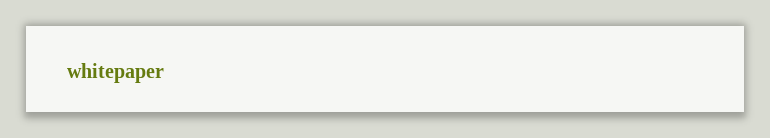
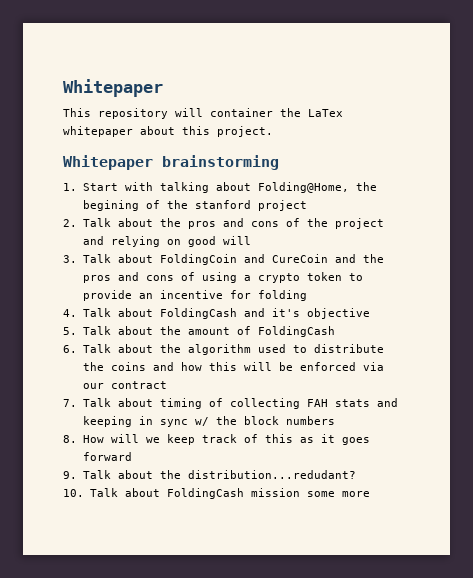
[67,63,164,83] whitepaper -> [63,79,163,97] [63,108,343,119] [63,126,273,137] [63,155,279,170] [63,182,377,193] [82,200,307,211] [63,218,384,229] [82,236,251,247] [63,254,384,265] [82,272,363,283] [82,290,307,301] [63,308,370,319] [63,326,335,337] [63,344,384,355] [82,362,384,371] [82,381,167,389] [63,398,398,409] [82,416,335,427] [63,434,370,445] [82,452,132,461] [63,470,356,479] [63,488,370,499] Whitepaper // This repository will container the LaTex whitepaper about this project. // Whitepaper brainstorming // 1. Start with talking about Folding@Home, the begining of the stanford project // 2. Talk about the pros and cons of the project and relying on good will // 3. Talk about FoldingCoin and CureCoin and the pros and cons of using a crypto token to provide an incentive for folding // 4. Talk about FoldingCash and it's objective // 5. Talk about the amount of FoldingCash // 6. Talk about the algorithm used to distribute the coins and how this will be enforced via our contract // 7. Talk about timing of collecting FAH stats and keeping in sync w/ the block numbers // 8. How will we keep track of this as it goes forward // 9. Talk about the distribution...redudant? // 10. Talk about FoldingCash mission some more

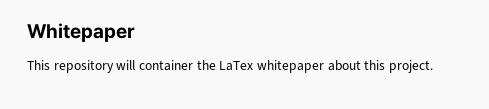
[63,155,279,170] [63,182,377,193] [82,200,307,211] [63,218,384,229] [82,236,251,247] [63,254,384,265] [82,272,363,283] [82,290,307,301] [63,308,370,319] [63,326,335,337] [63,344,384,355] [82,362,384,371] [82,381,167,389] [63,398,398,409] [82,416,335,427] [63,434,370,445] [82,452,132,461] [63,470,356,479] [63,488,370,499] // Whitepaper brainstorming // 1. Start with talking about Folding@Home, the begining of the stanford project // 2. Talk about the pros and cons of the project and relying on good will // 3. Talk about FoldingCoin and CureCoin and the pros and cons of using a crypto token to provide an incentive for folding // 4. Talk about FoldingCash and it's objective // 5. Talk about the amount of FoldingCash // 6. Talk about the algorithm used to distribute the coins and how this will be enforced via our contract // 7. Talk about timing of collecting FAH stats and keeping in sync w/ the block numbers // 8. How will we keep track of this as it goes forward // 9. Talk about the distribution...redudant? // 10. Talk about FoldingCash mission some more -> (433, 66) none

